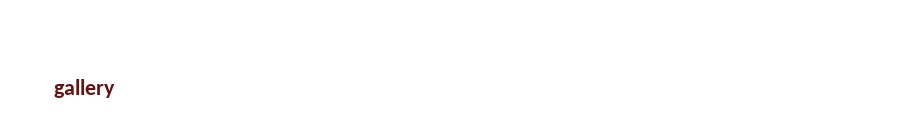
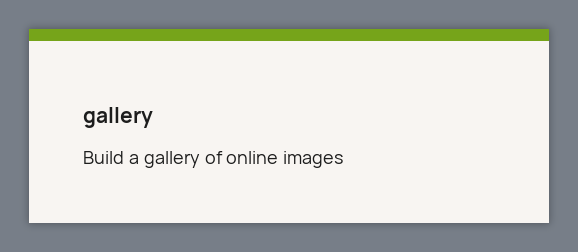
[54,79,115,98] gallery -> [83,107,153,128] [83,151,344,168] gallery // Build a gallery of online images

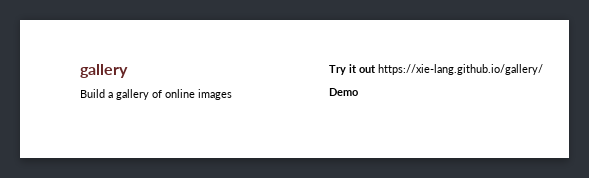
(344, 159) none -> [329,64,543,75] [329,88,358,96] // Try it out https://xie-lang.github.io/gallery/ // Demo

